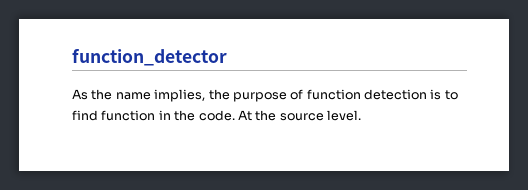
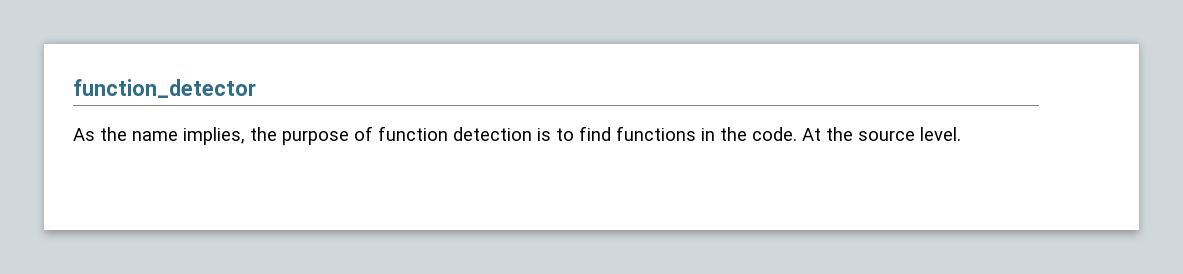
[101,110,156,121] function -> [616,126,696,141] functions

